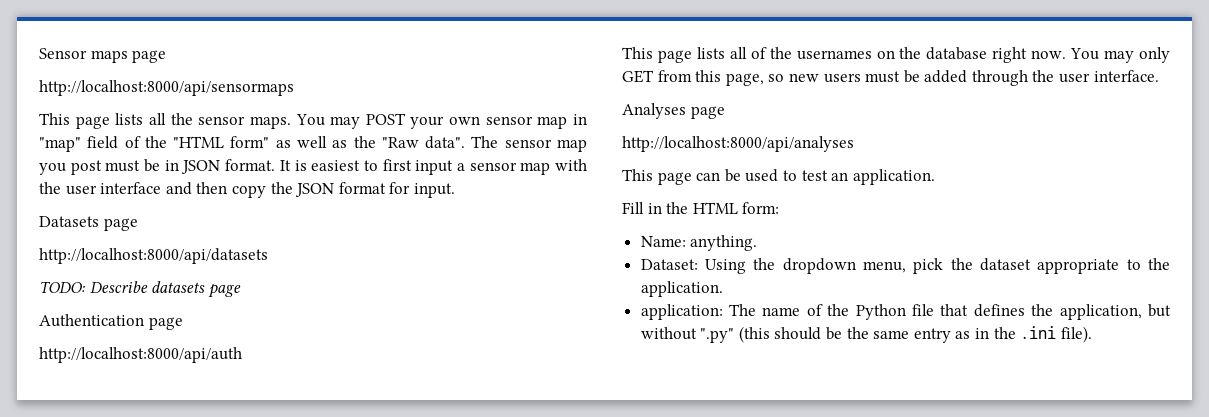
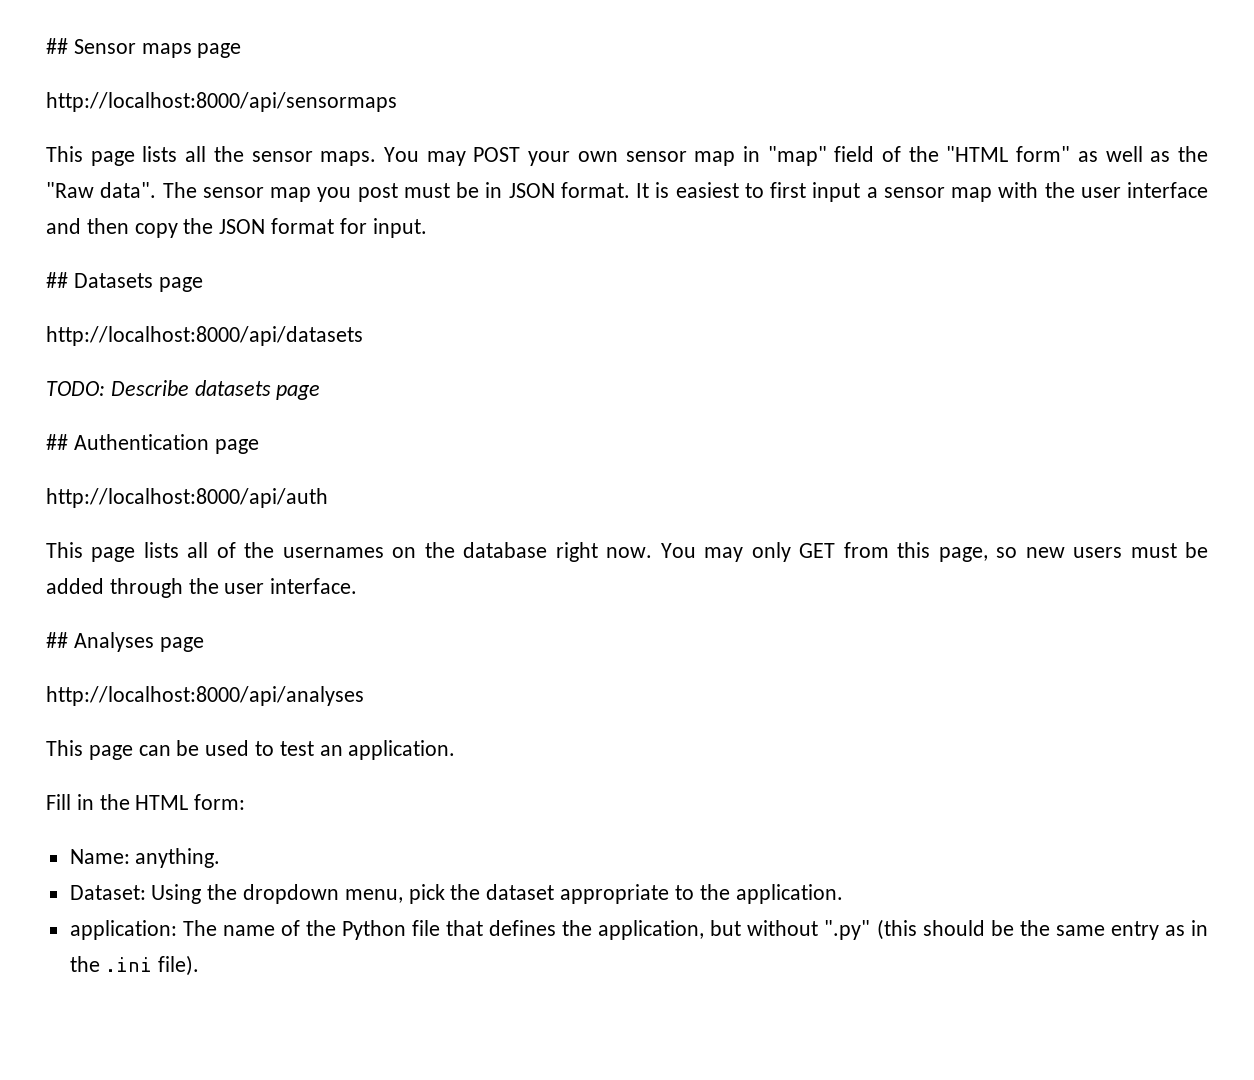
(39, 53) none -> [46,38,68,54] ##
(455, 190) none -> [46,272,68,288] ##
(241, 291) none -> [46,434,68,450] ##
(1159, 76) none -> [46,632,68,648] ##

